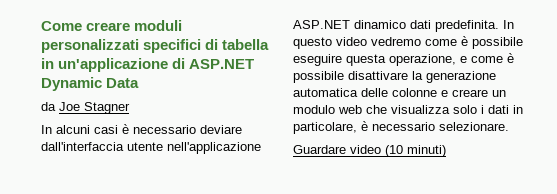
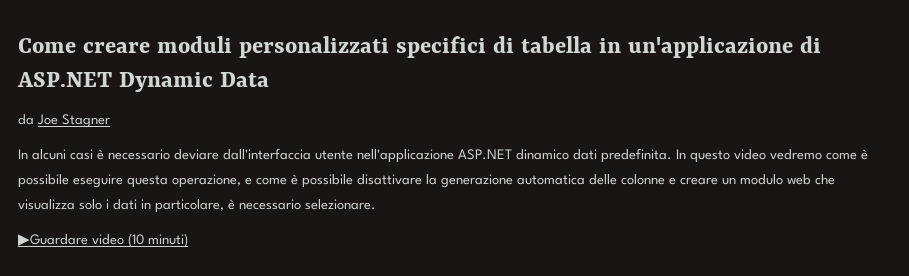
[293,145,346,154] Guardare -> [18,234,88,246] ▶Guardare

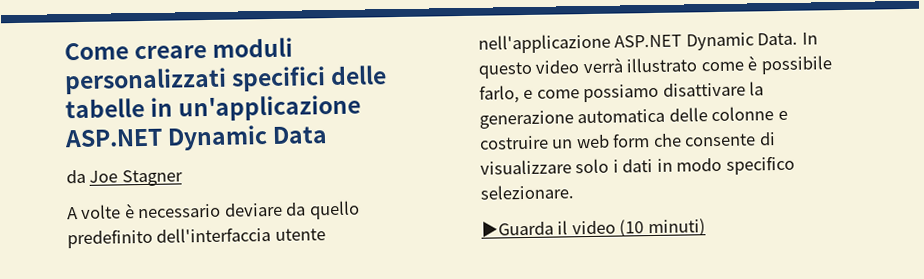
[493,36,593,53] di tabella -> [330,65,388,86] [65,97,145,119] delle tabelle
[800,36,822,53] di -> (362, 108) none
[18,148,672,163] In alcuni casi è necessario deviare dall'interfaccia utente nell'applicazione ASP.NET dinamico dati predefinita. -> [67,200,360,220] [67,227,326,249] [478,32,799,54] A volte è necessario deviare da quello predefinito dell'interfaccia utente nell'applicazione ASP.NET Dynamic Data.
[770,149,868,160] [18,174,353,188] vedremo come è possibile eseguire questa operazione, e come è possibile -> [582,55,833,75] [479,83,660,104] verrà illustrato come è possibile farlo, e come possiamo
[680,174,835,185] [18,199,75,210] creare un modulo web che visualizza -> [479,132,776,150] [480,159,572,175] costruire un web form che consente di visualizzare
[155,199,301,213] particolare, è necessario -> [676,155,795,175] modo specifico
[18,234,88,246] ▶Guardare -> [481,220,569,238] ▶Guarda il

